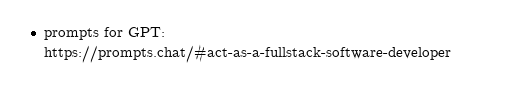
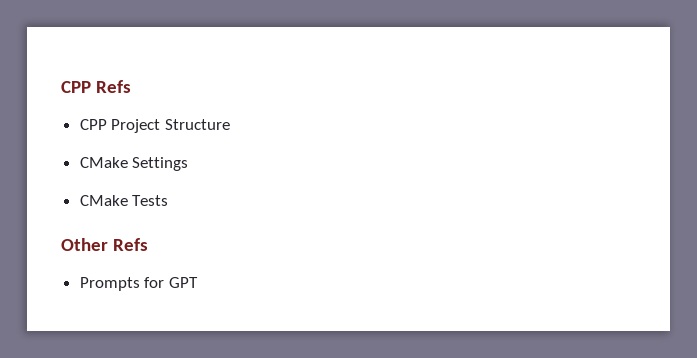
[43,27,165,40] [43,44,451,63] prompts for GPT: https://prompts.chat/#act-as-a-fullstack-software-developer -> [61,80,131,93] [79,119,230,133] [79,157,189,171] [79,195,169,206] [61,238,148,251] [79,277,198,291] CPP Refs // CPP Project Structure // CMake Settings // CMake Tests // Other Refs // Prompts for GPT

